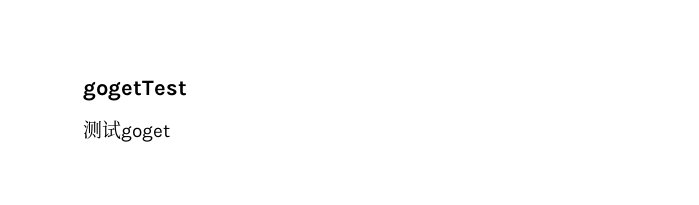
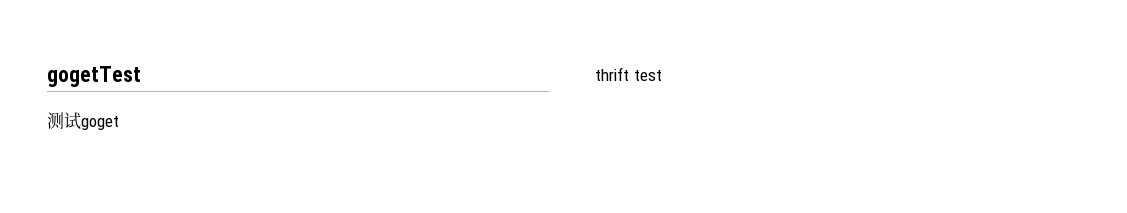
(170, 133) none -> [595,67,662,81] // thrift test

